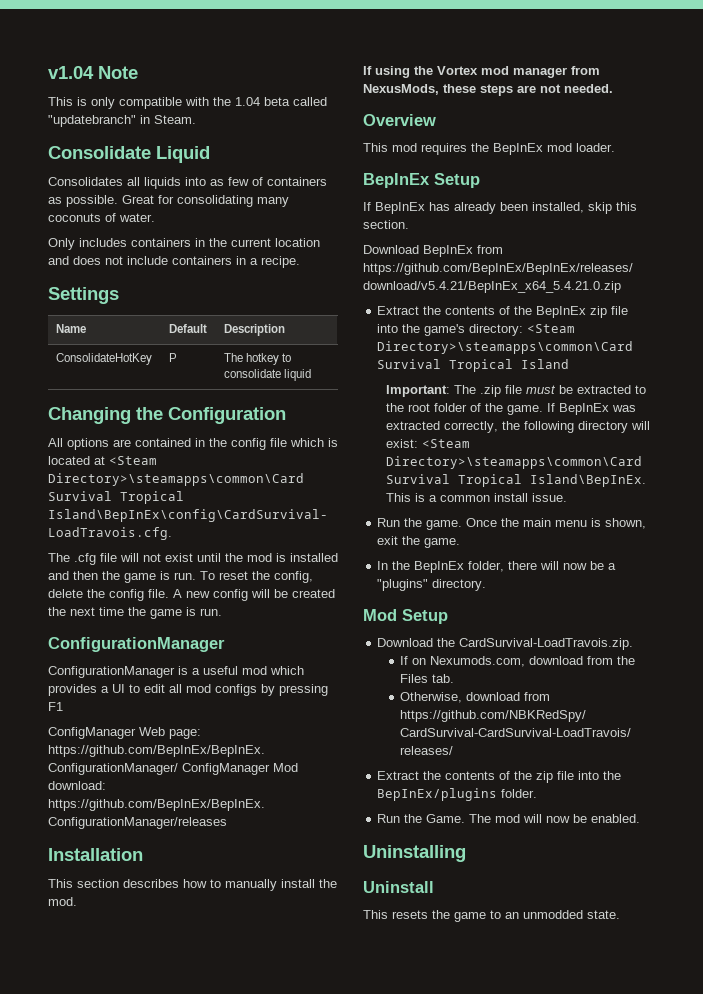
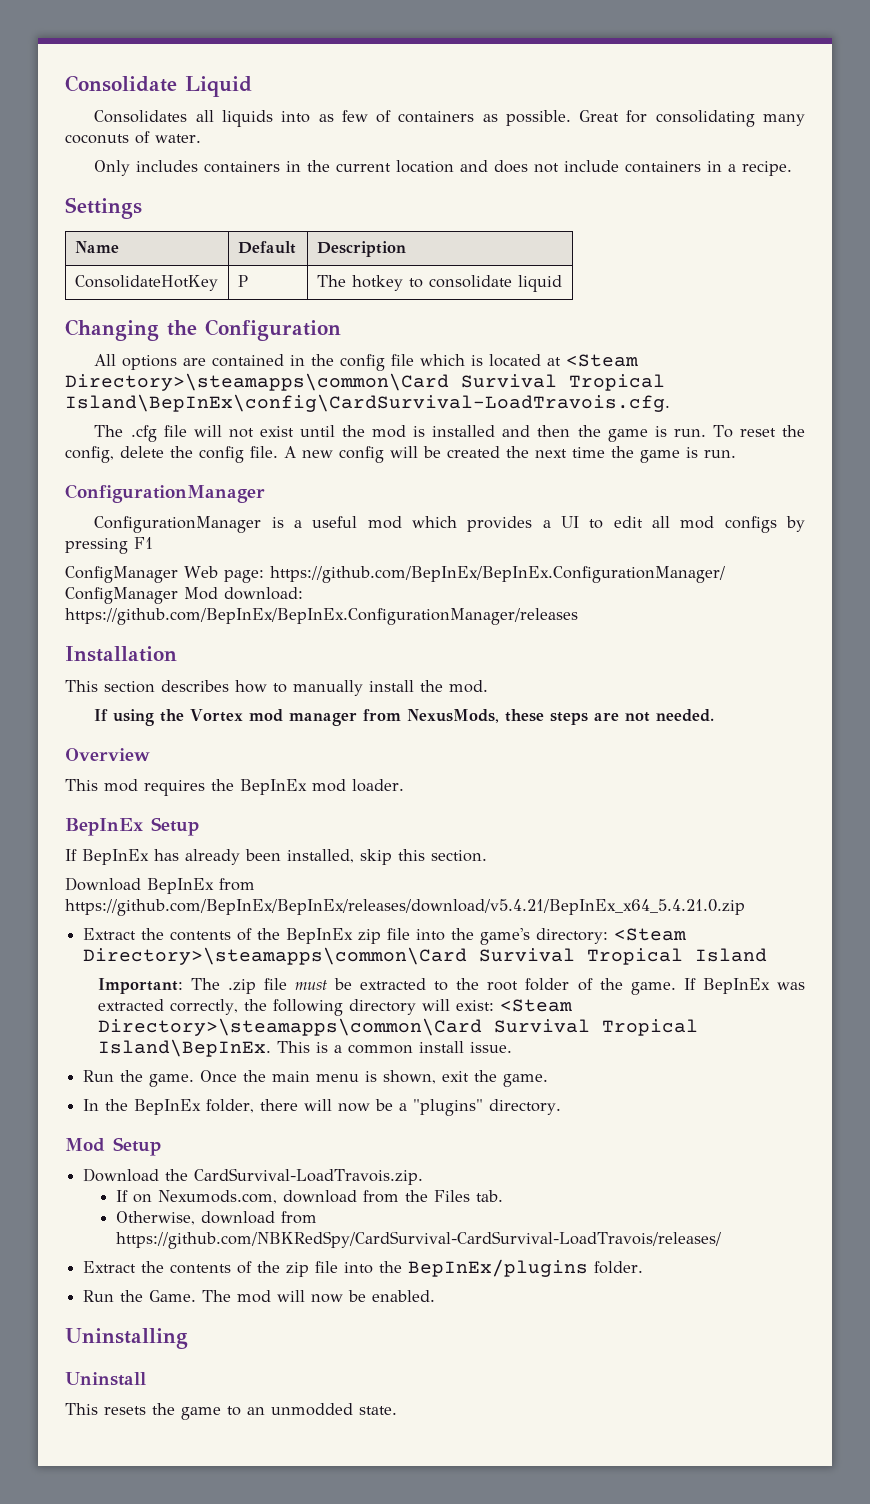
[48,66,138,79] [48,97,327,109] [48,115,196,127] v1.04 Note // This is only compatible with the 1.04 beta called "updatebranch" in Steam. // -> (65, 83) none

